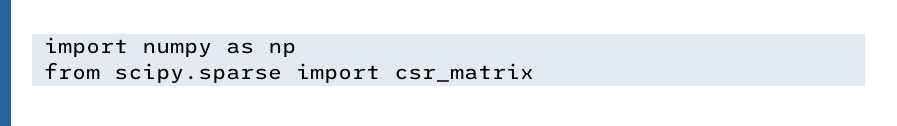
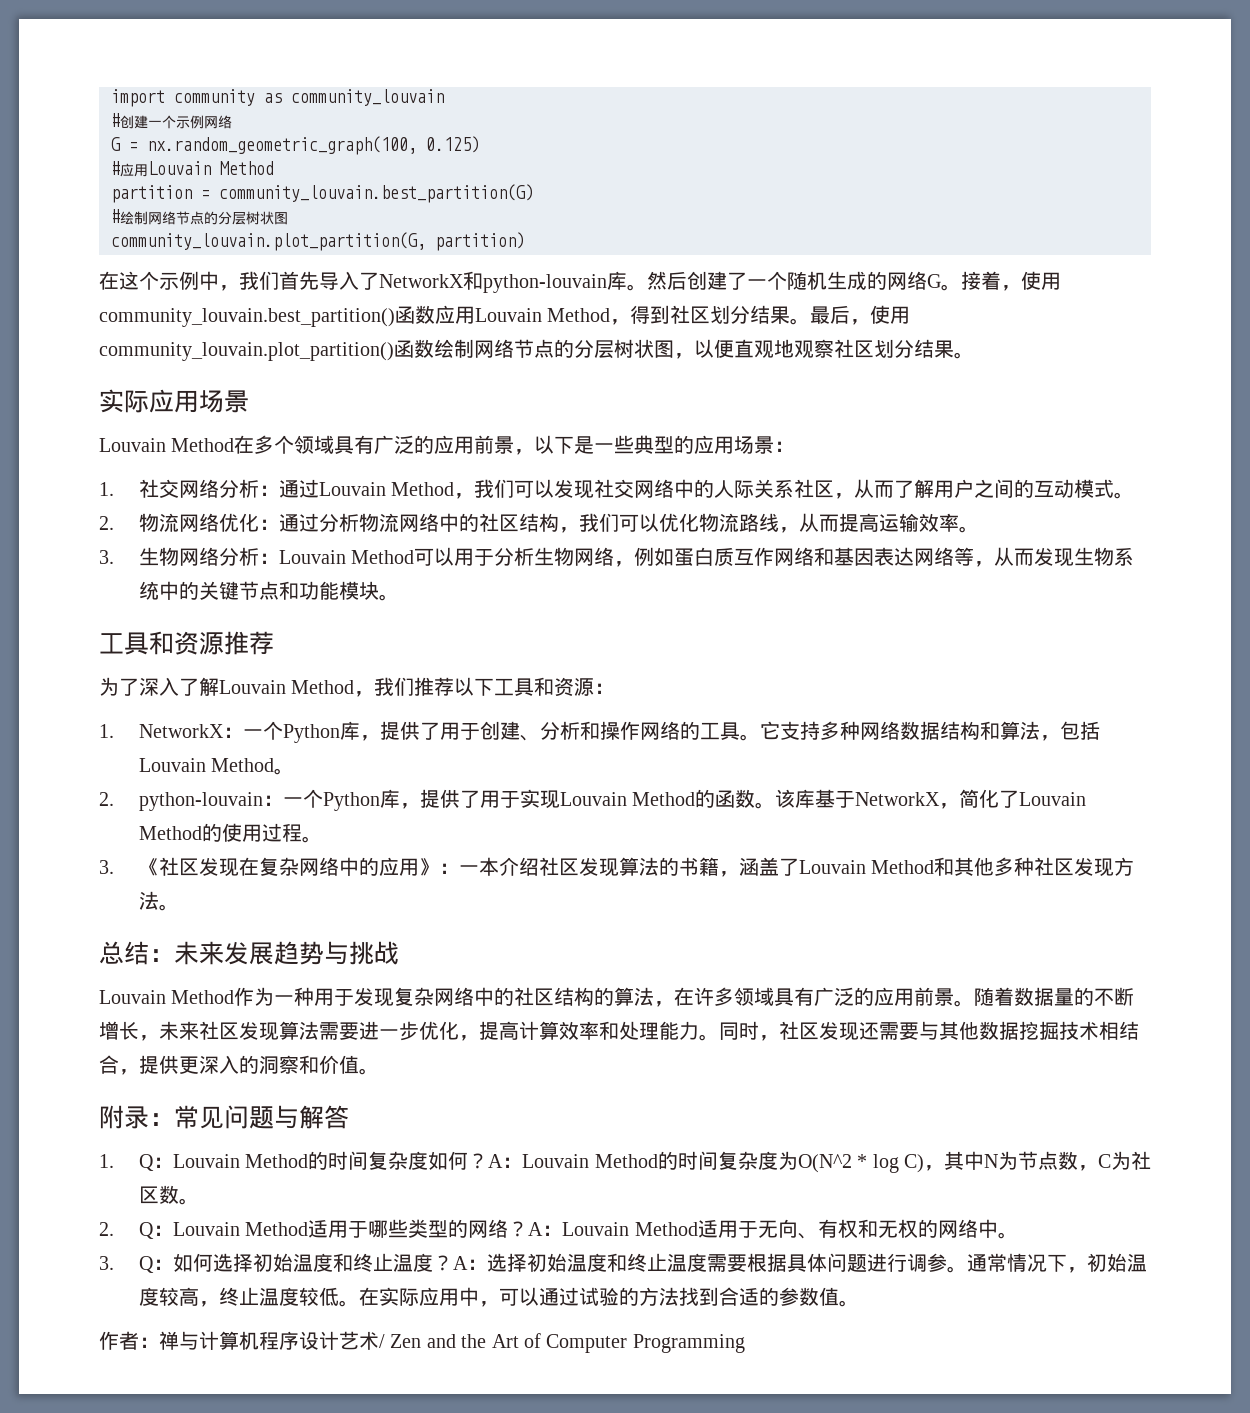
[44,37,297,57] [44,62,535,83] import numpy as np // from scipy.sparse import csr_matrix -> [111,89,444,107] [111,113,232,129] [111,136,480,155] [111,161,274,177] [111,184,534,203] [111,209,288,225] [111,232,525,251] [99,271,1061,293] [99,305,911,327] [99,339,974,361] [99,389,249,413] [99,435,795,455] [99,479,1135,499] [99,513,979,533] [99,547,1135,567] [138,581,399,601] [99,631,274,655] [99,677,615,697] [99,721,1100,743] [138,758,295,775] [99,789,1087,811] [138,823,322,843] [99,857,1135,877] [138,891,179,911] [99,941,399,965] [99,987,1135,1007] [99,1021,1139,1041] [99,1055,379,1075] [99,1105,349,1129] [99,1151,1151,1173] [138,1185,199,1205] [99,1219,1018,1239] [99,1253,1147,1273] [138,1287,859,1307] [99,1331,745,1353] import community as community_louvain // #创建一个示例网络 // G = nx.random_geometric_graph(100, 0.125) // #应用Louvain Method // partition = community_louvain.best_partition(G) // #绘制网络节点的分层树状图 // community_louvain.plot_partition(G, partition) // 在这个示例中，我们首先导入了NetworkX和python-louvain库。然后创建了一个随机生成的网络G。接着，使用community_louvain.best_partition()函数应用Louvain Method，得到社区划分结果。最后，使用community_louvain.plot_partition()函数绘制网络节点的分层树状图，以便直观地观察社区划分结果。 // 实际应用场景 // Louvain Method在多个领域具有广泛的应用前景，以下是一些典型的应用场景： // 1.社交网络分析：通过Louvain Method，我们可以发现社交网络中的人际关系社区，从而了解用户之间的互动模式。 // 2.物流网络优化：通过分析物流网络中的社区结构，我们可以优化物流路线，从而提高运输效率。 // 3.生物网络分析：Louvain Method可以用于分析生物网络，例如蛋白质互作网络和基因表达网络等，从而发现生物系统中的关键节点和功能模块。 // 工具和资源推荐 // 为了深入了解Louvain Method，我们推荐以下工具和资源： // 1. NetworkX：一个Python库，提供了用于创建、分析和操作网络的工具。它支持多种网络数据结构和算法，包括Louvain Method。 // 2. python-louvain：一个Python库，提供了用于实现Louvain Method的函数。该库基于NetworkX，简化了Louvain Method的使用过程。 // 3.《社区发现在复杂网络中的应用》：一本介绍社区发现算法的书籍，涵盖了Louvain Method和其他多种社区发现方法。 // 总结：未来发展趋势与挑战 // Louvain Method作为一种用于发现复杂网络中的社区结构的算法，在许多领域具有广泛的应用前景。随着数据量的不断增长，未来社区发现算法需要进一步优化，提高计算效率和处理能力。同时，社区发现还需要与其他数据挖掘技术相结合，提供更深入的洞察和价值。 // 附录：常见问题与解答 // 1. Q：Louvain Method的时间复杂度如何？A：Louvain Method的时间复杂度为O(N^2 * log C)，其中N为节点数，C为社区数。 // 2. Q：Louvain Method适用于哪些类型的网络？A：Louvain Method适用于无向、有权和无权的网络中。 // 3. Q：如何选择初始温度和终止温度？A：选择初始温度和终止温度需要根据具体问题进行调参。通常情况下，初始温度较高，终止温度较低。在实际应用中，可以通过试验的方法找到合适的参数值。 // 作者：禅与计算机程序设计艺术/ Zen and the Art of Computer Programming

